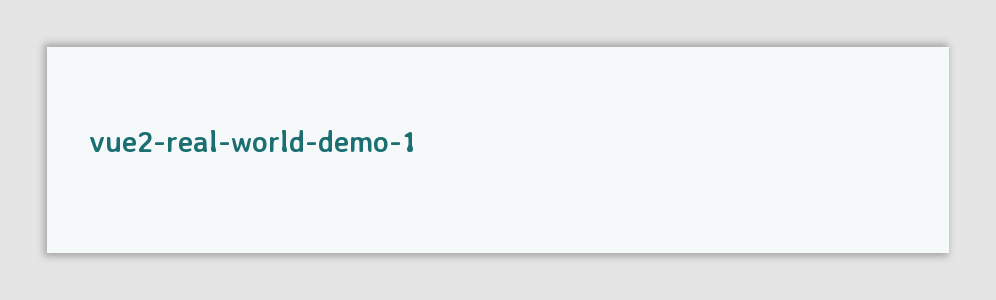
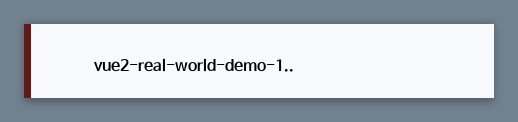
[89,130,416,152] vue2-real-world-demo-1 -> [93,58,294,72] vue2-real-world-demo-1..

